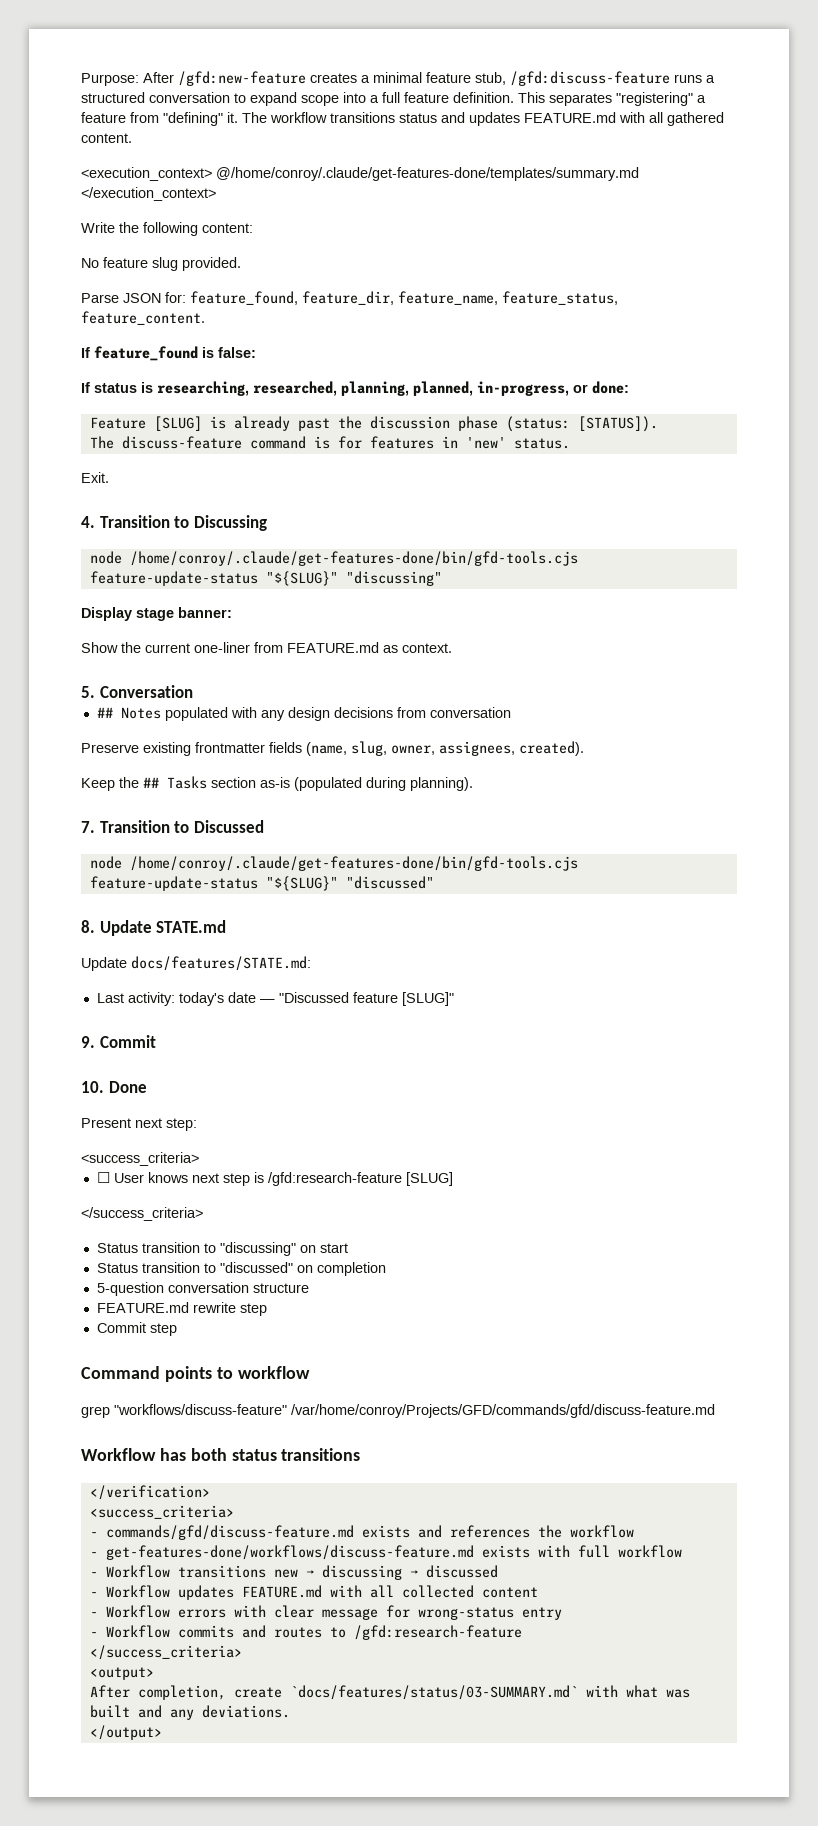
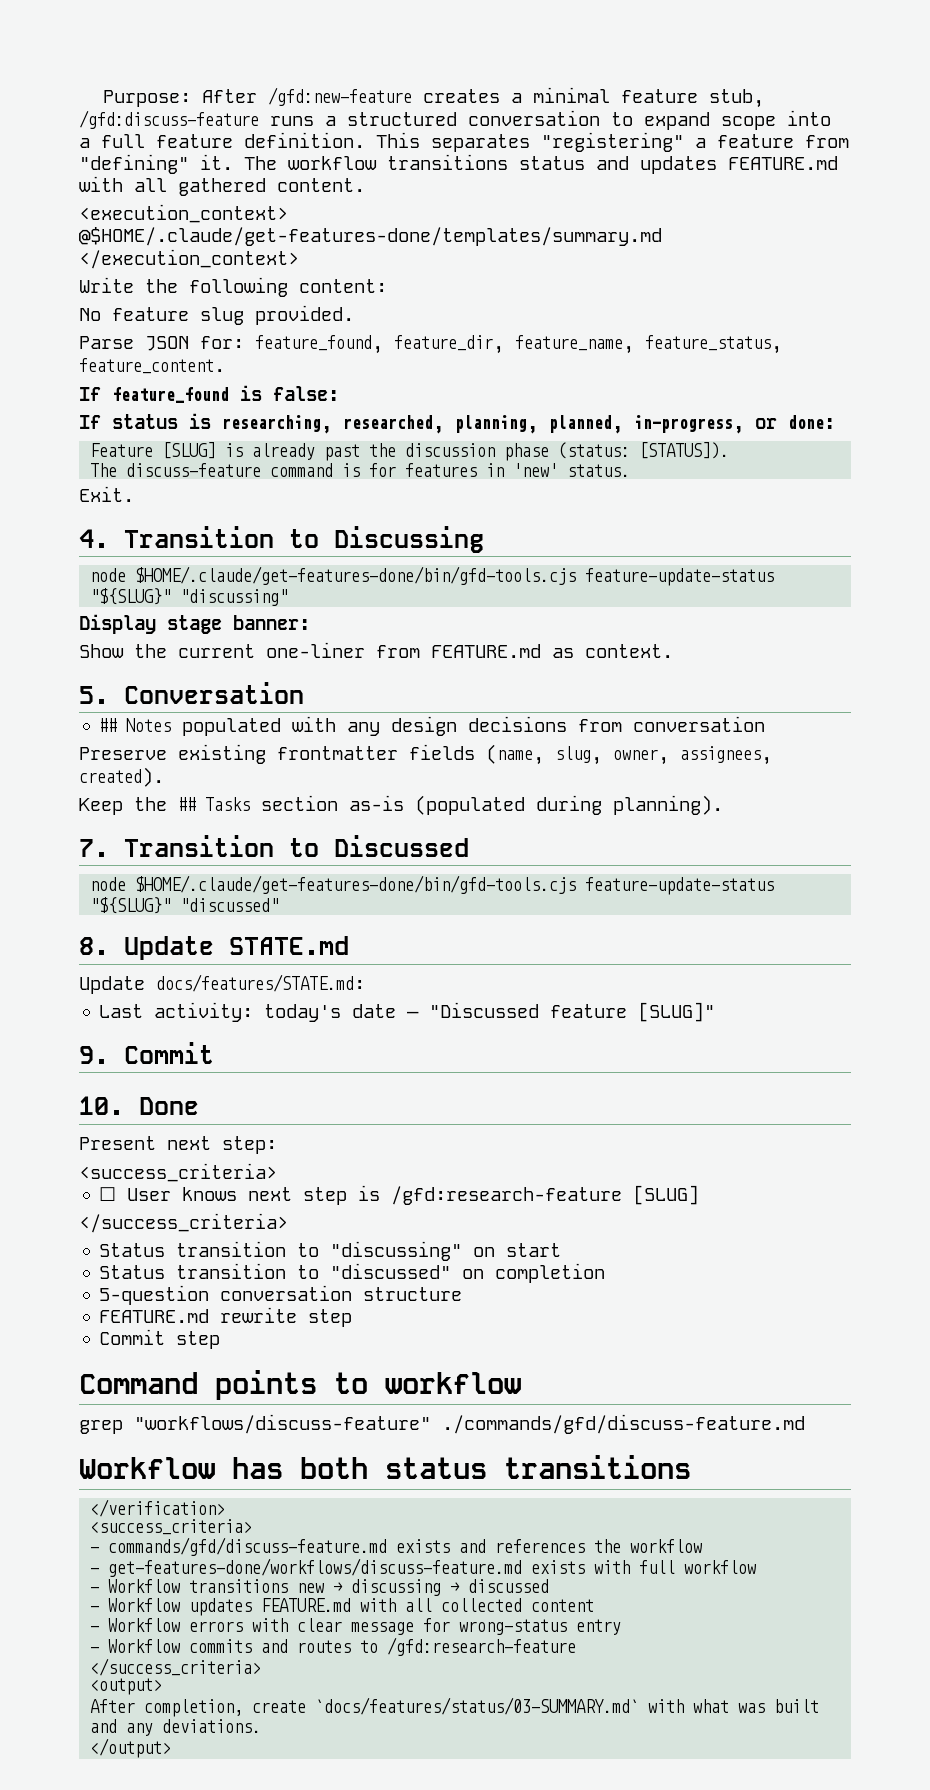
[216,167,639,181] @/home/conroy/.claude/get-features-done/templates/summary.md -> [79,227,662,246] @$HOME/.claude/get-features-done/templates/summary.md
[129,551,578,566] /home/conroy/.claude/get-features-done/bin/gfd-tools.cjs -> [135,566,577,585] $HOME/.claude/get-features-done/bin/gfd-tools.cjs
[129,856,578,871] /home/conroy/.claude/get-features-done/bin/gfd-tools.cjs -> [135,875,577,894] $HOME/.claude/get-features-done/bin/gfd-tools.cjs
[291,1404,715,1418] /var/home/conroy/Projects/GFD/commands/gfd/discuss-feature.md -> [442,1414,805,1434] ./commands/gfd/discuss-feature.md

